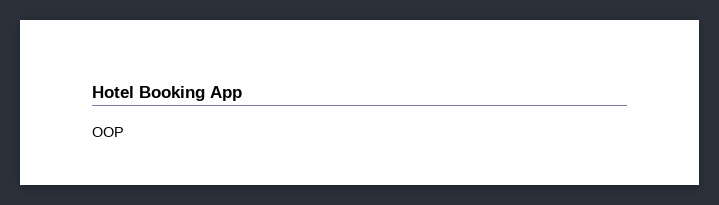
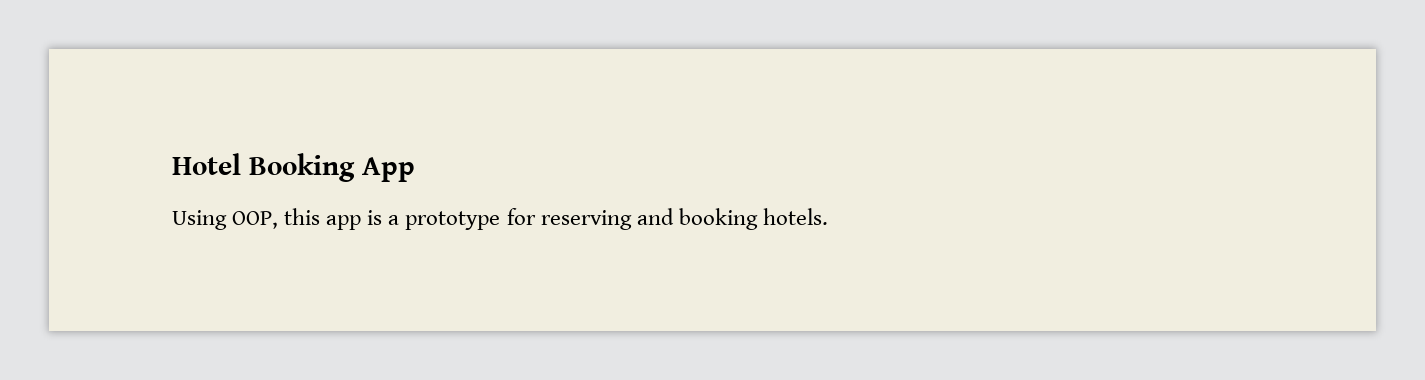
[92,127,124,137] OOP -> [172,208,828,230] Using OOP, this app is a prototype for reserving and booking hotels.

